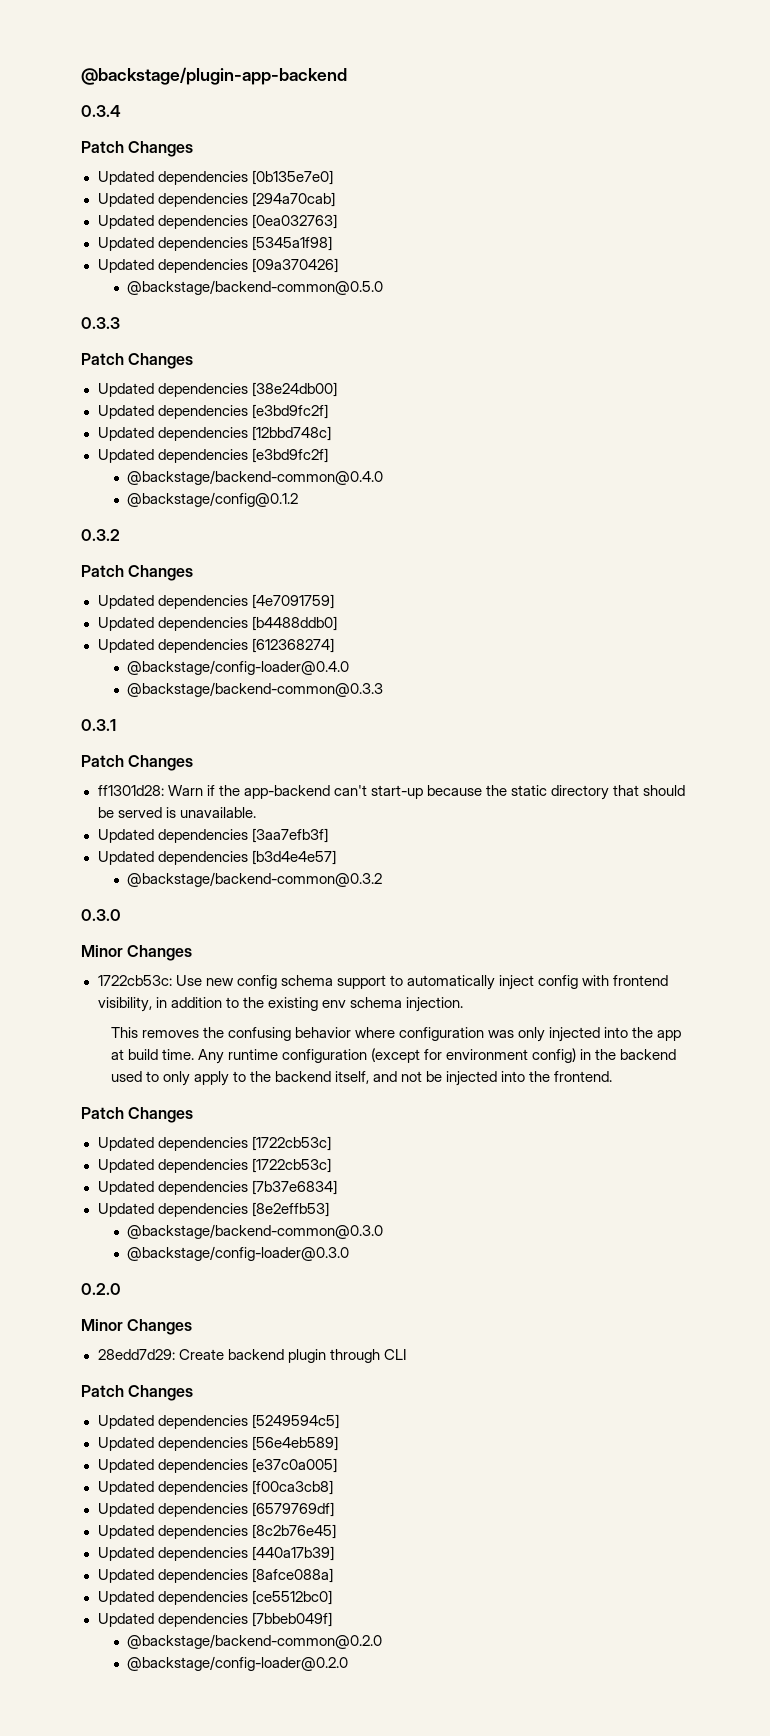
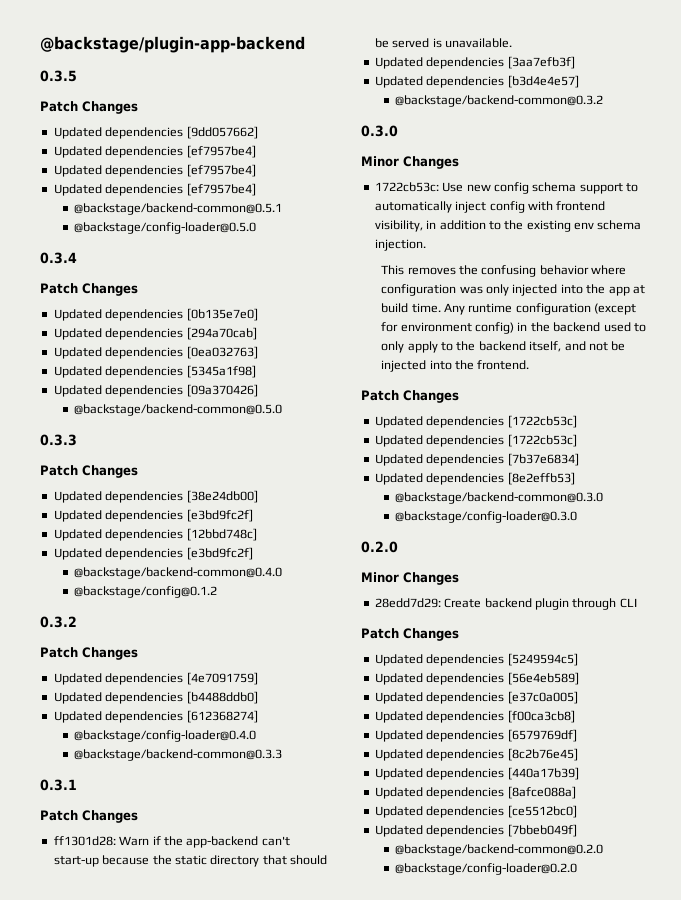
(347, 76) none -> [40,70,77,82] [40,101,138,114] [53,126,258,139] [53,145,256,158] [53,164,256,177] [53,183,256,196] [74,203,283,215] [74,222,257,234] // 0.3.5 // Patch Changes // Updated dependencies [9dd057662] // Updated dependencies [ef7957be4] // Updated dependencies [ef7957be4] // Updated dependencies [ef7957be4] // @backstage/backend-common@0.5.1 // @backstage/config-loader@0.5.0

